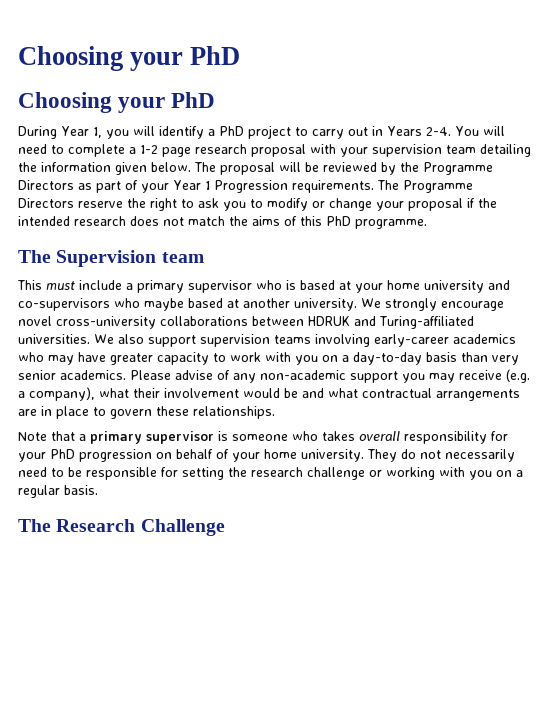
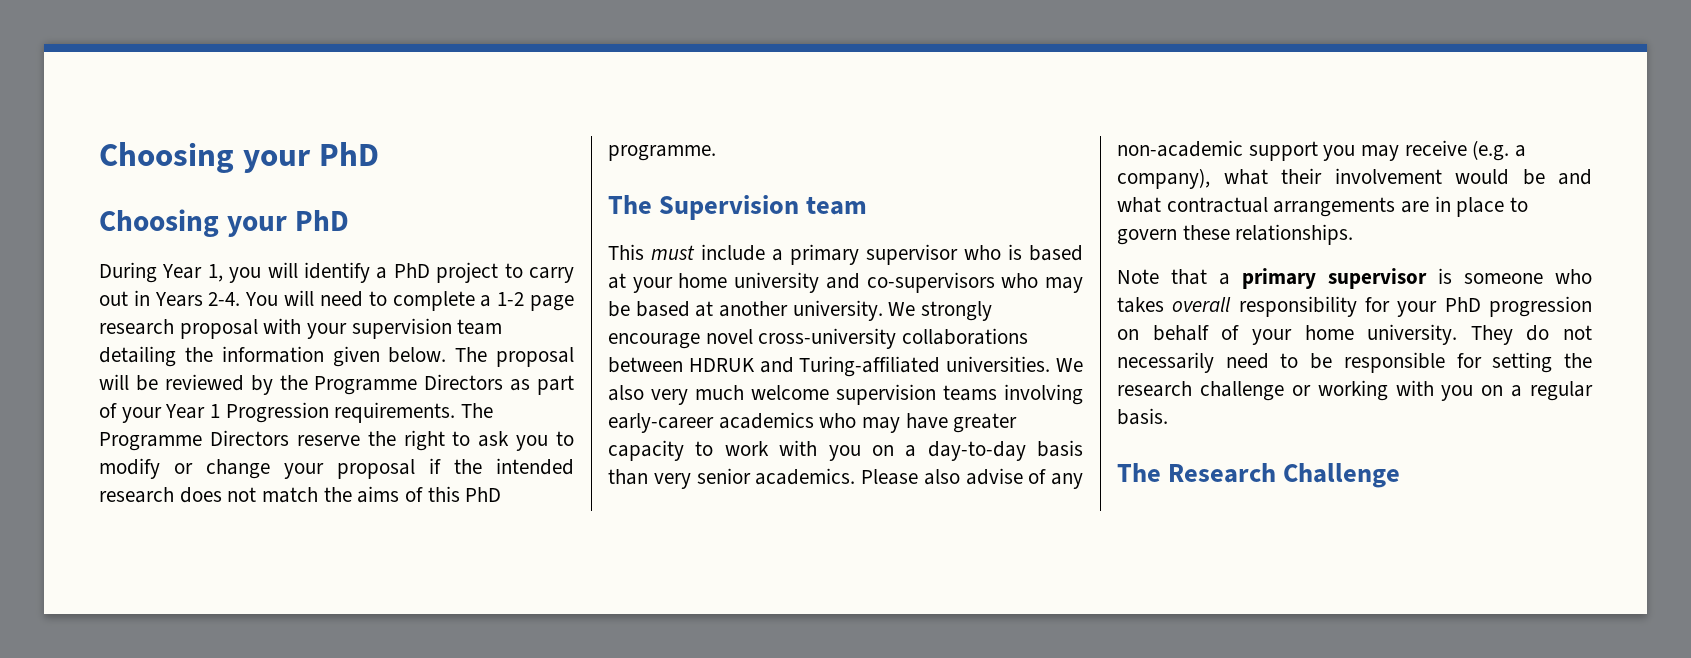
[144,298,184,311] maybe -> [1045,277,1083,293] [608,301,630,317] may be
[148,335,196,347] support -> [651,385,829,405] very much welcome
(171, 375) none -> [923,469,960,485] also

